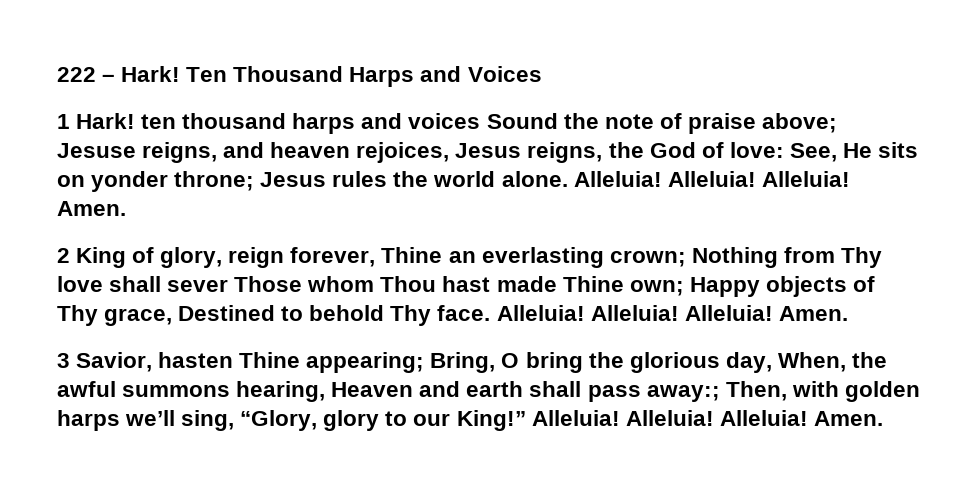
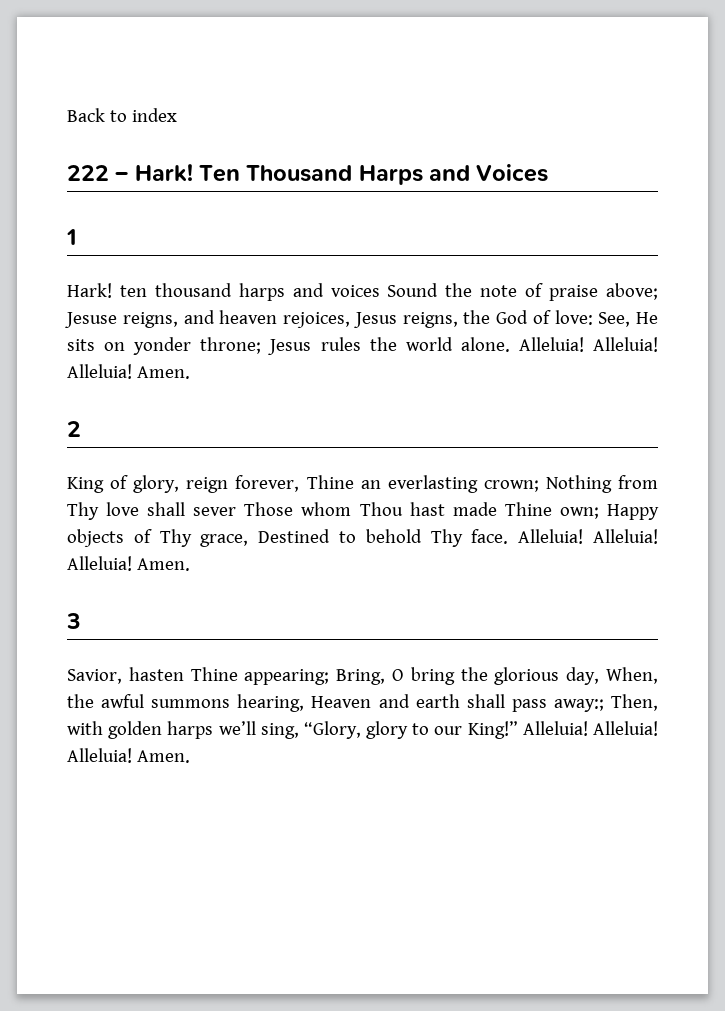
(57, 74) none -> [67,108,177,122] Back to index //
(70, 121) none -> (77, 237) //
(70, 255) none -> (81, 429) //
(70, 360) none -> (81, 621) //

